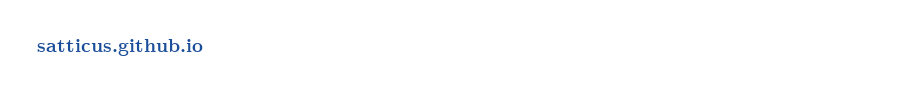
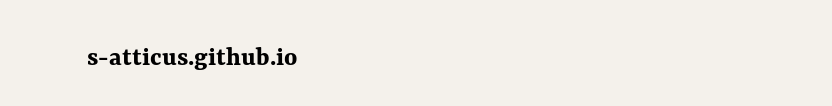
[37,39,203,56] satticus.github.io -> [87,47,297,70] s-atticus.github.io

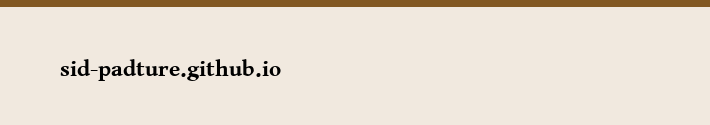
[87,47,297,70] s-atticus.github.io -> [60,59,281,81] sid-padture.github.io

